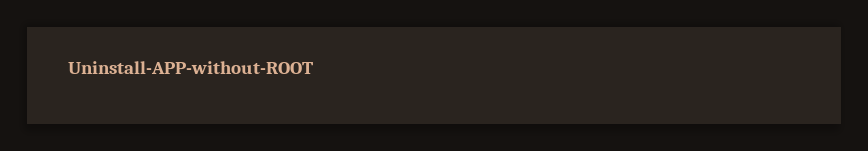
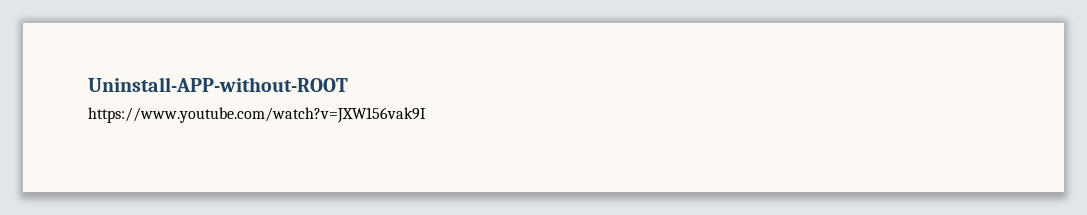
(313, 67) none -> [88,107,426,123] // https://www.youtube.com/watch?v=JXW156vak9I

